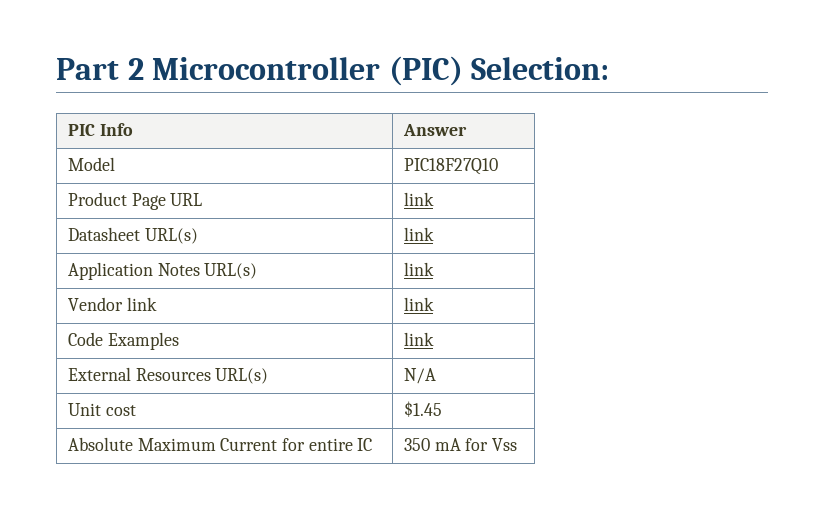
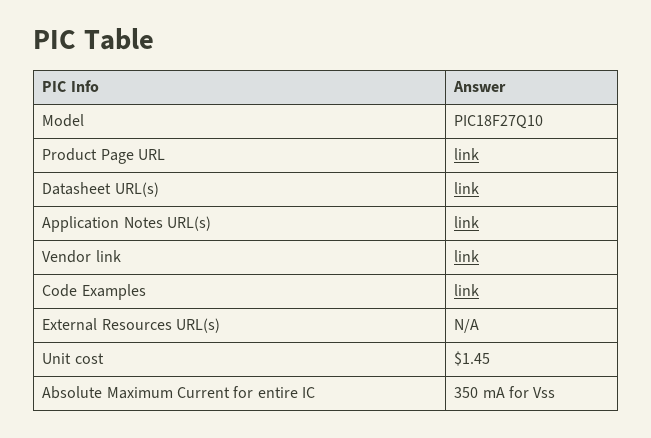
[56,56,610,86] Part 2 Microcontroller (PIC) Selection: -> [33,28,154,50] PIC Table

